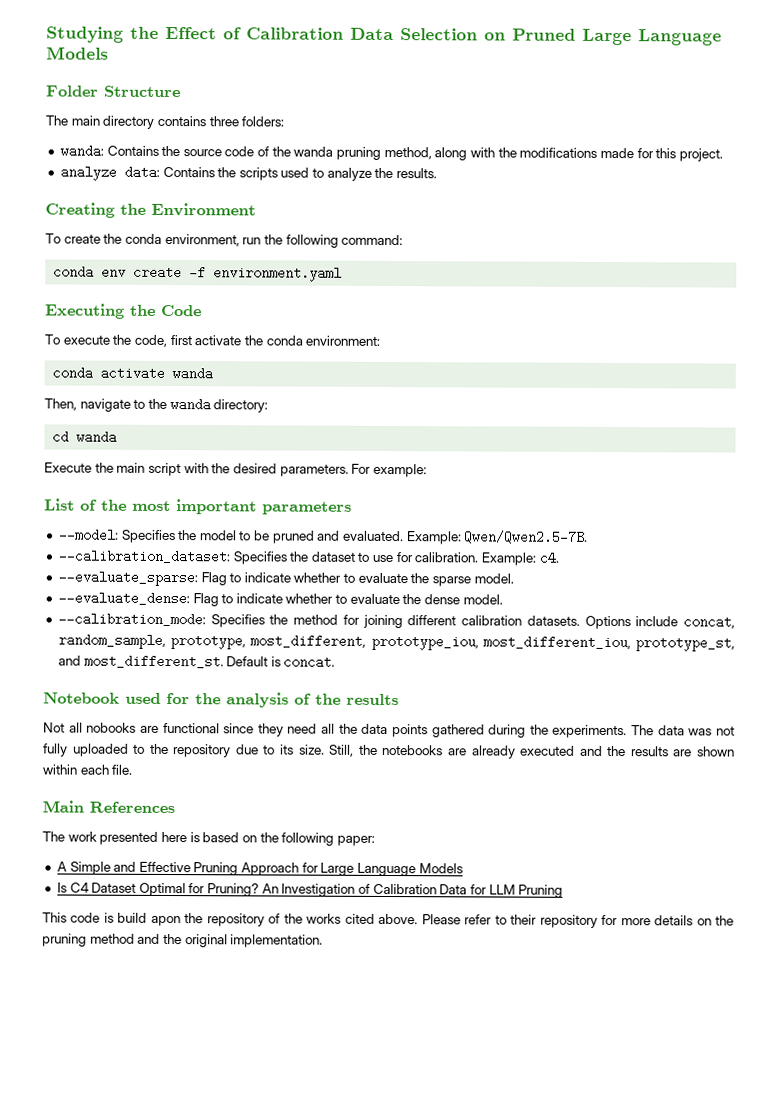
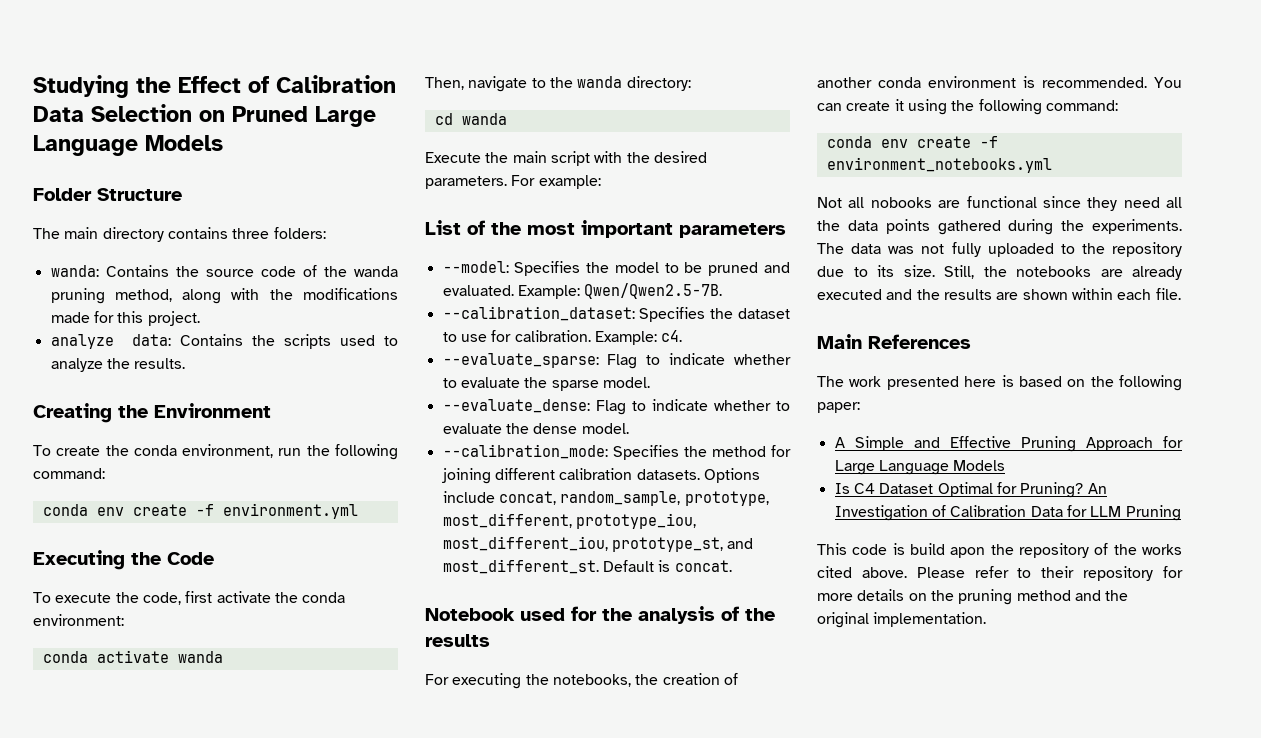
[213,266,343,282] environment.yaml -> [222,503,358,519] environment.yml
(399, 699) none -> [425,673,738,689] [817,76,1182,88] [817,99,1118,115] [826,136,998,148] [826,157,1052,173] // For executing the notebooks, the creation of another conda environment is recommended. You can create it using the following command: // conda env create -f environment_notebooks.yml

